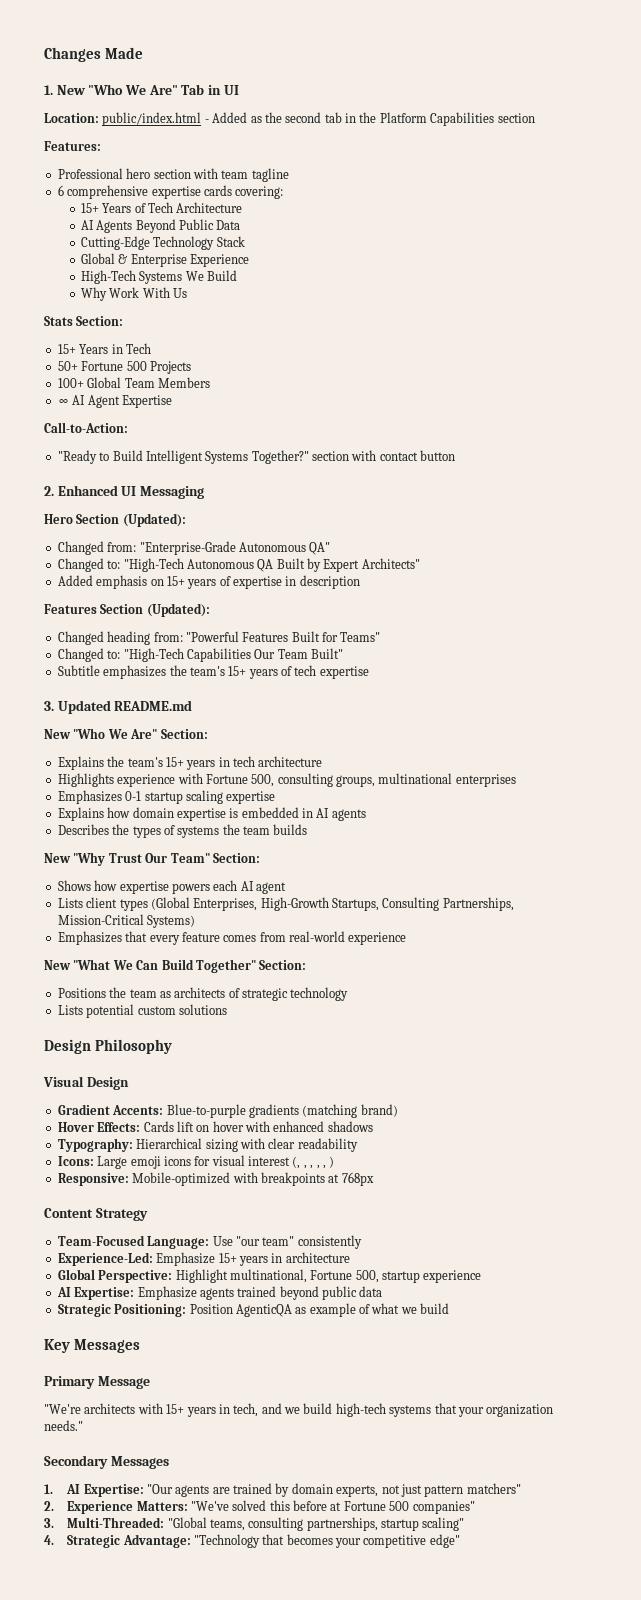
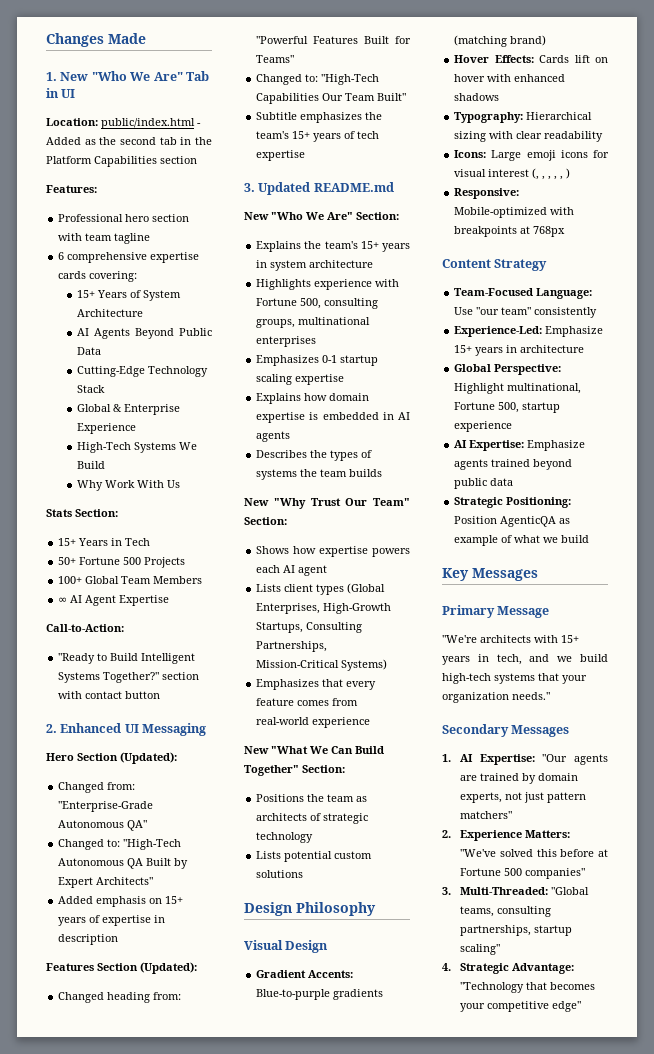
[147,202,173,213] Tech -> [142,290,181,301] System
[233,756,255,767] tech -> [270,260,308,271] system

